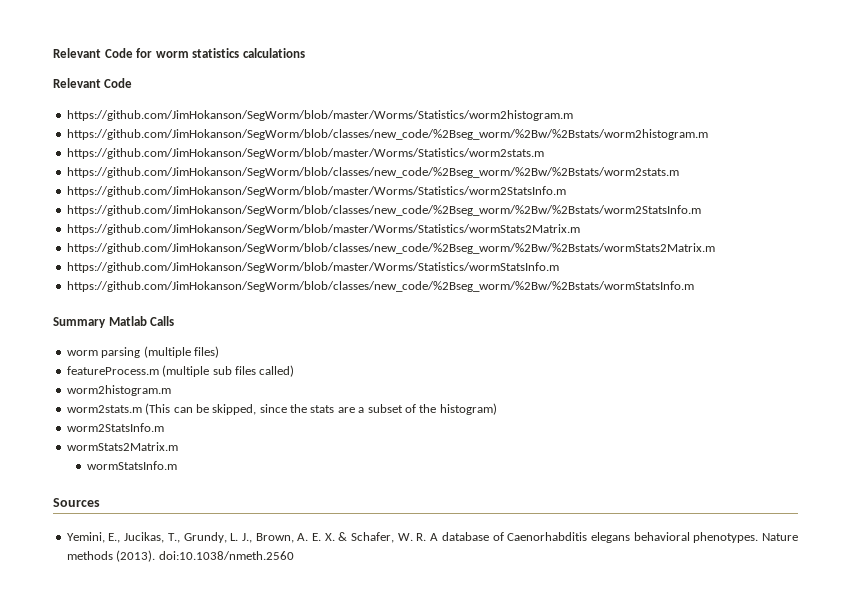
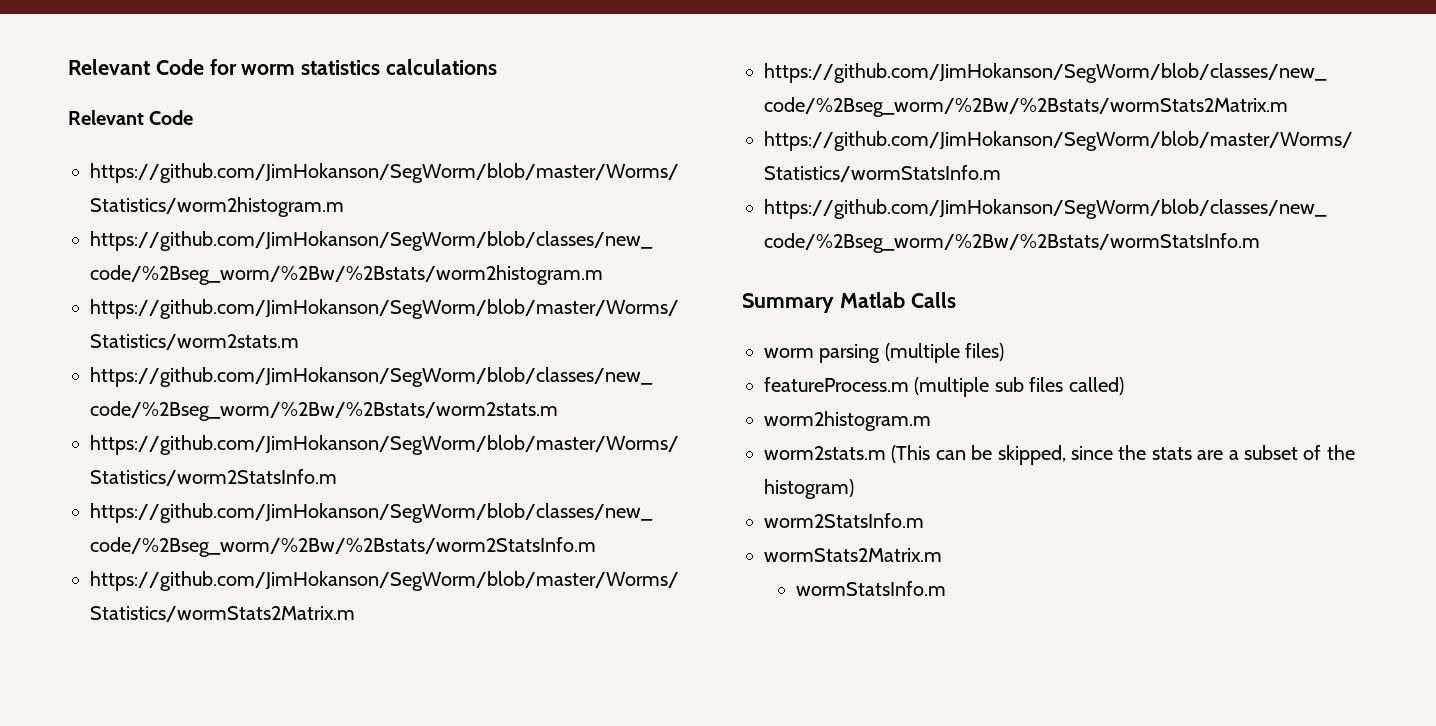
[53,498,100,507] [66,532,799,543] [66,550,294,562] // Sources // Yemini, E., Jucikas, T., Grundy, L. J., Brown, A. E. X. & Schafer, W. R. A database of Caenorhabditis elegans behavioral phenotypes. Nature methods (2013). doi:10.1038/nmeth.2560 -> (946, 588) none

